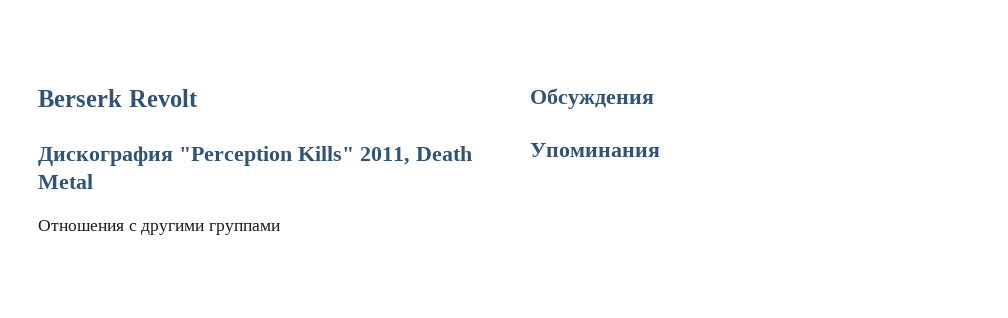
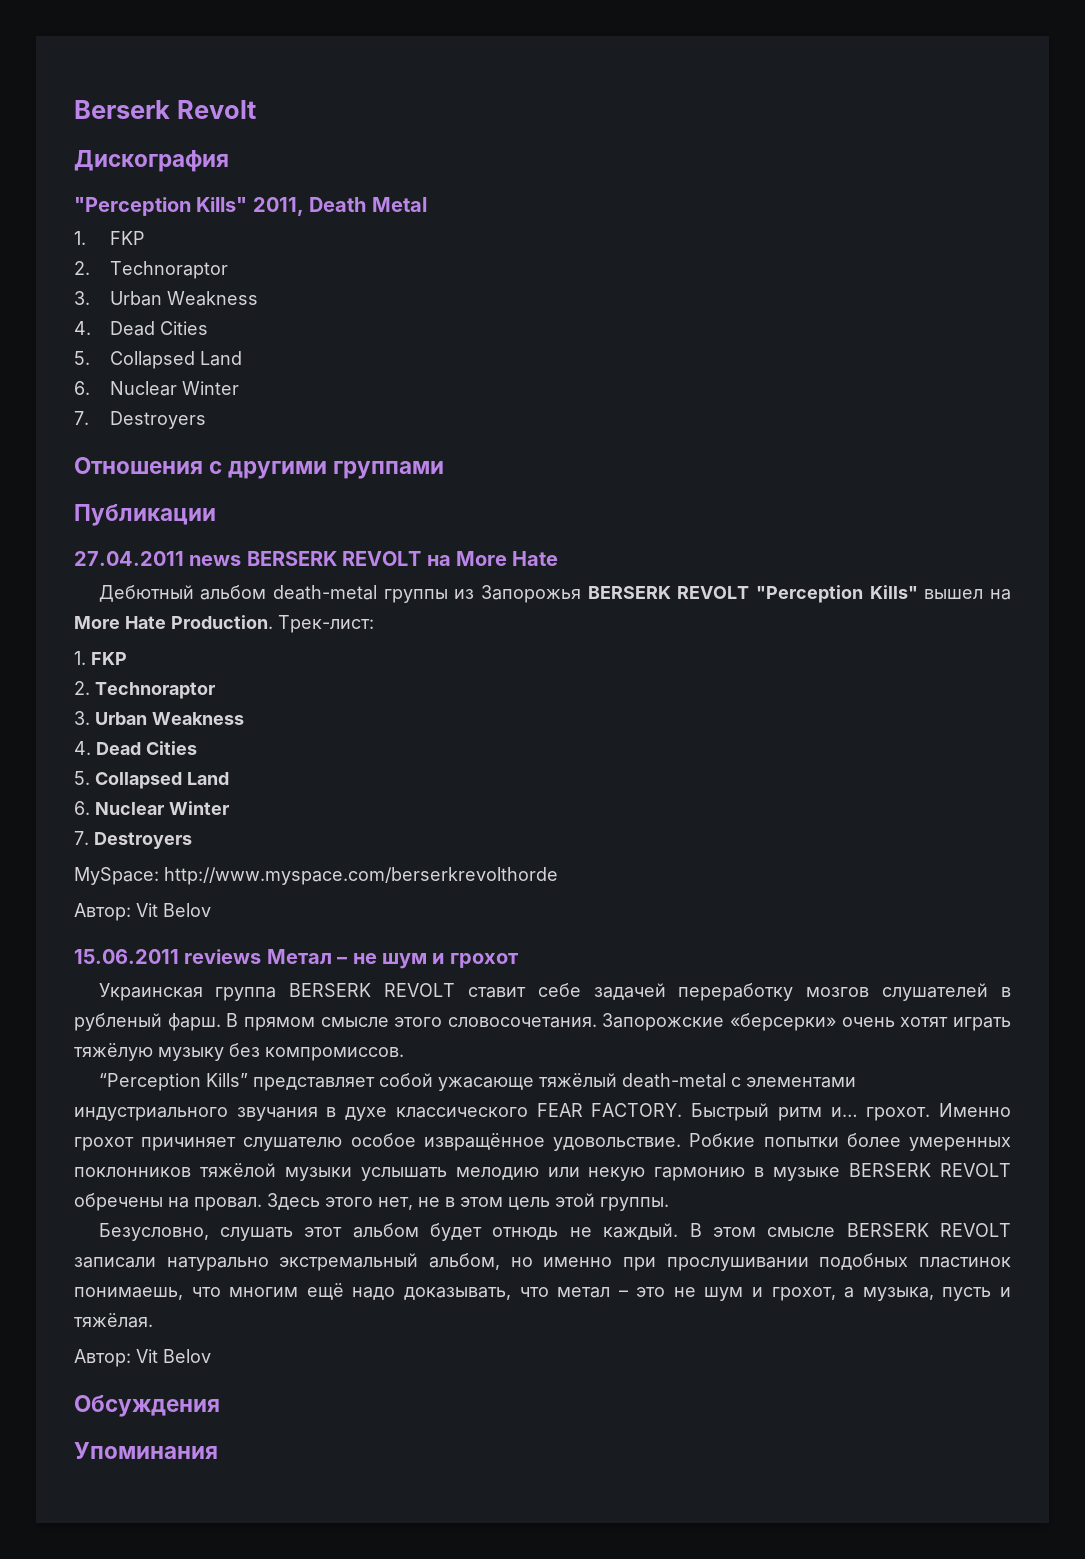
(173, 156) none -> (229, 161) //
[38,220,281,235] Отношения с другими группами -> [74,231,145,245] [74,261,228,279] [74,291,258,306] [74,321,208,336] [74,351,242,369] [74,381,239,396] [74,411,206,429] [74,457,445,479] [74,504,216,526] [74,551,559,566] [98,585,1011,603] [74,615,374,633] [74,651,127,665] [74,681,215,699] [74,711,244,725] [74,741,197,755] [74,771,229,789] [74,801,229,815] [74,831,192,849] [74,867,558,885] [74,903,211,921] [74,949,518,969] [98,983,1011,1001] [74,1013,1011,1031] [74,1043,404,1061] [98,1073,856,1091] [74,1103,1012,1121] [74,1133,1011,1151] [74,1163,1011,1181] [74,1193,669,1211] [98,1223,1011,1241] [74,1253,1011,1271] [74,1283,1012,1301] [74,1313,153,1328] [74,1349,211,1367] 1. FKP // 2. Technoraptor // 3. Urban Weakness // 4. Dead Cities // 5. Collapsed Land // 6. Nuclear Winter // 7. Destroyers // Отношения с другими группами // Публикации // 27.04.2011 news BERSERK REVOLT на More Hate // Дебютный альбом death-metal группы из Запорожья BERSERK REVOLT "Perception Kills" вышел на More Hate Production. Трек-лист: // 1. FKP // 2. Technoraptor // 3. Urban Weakness // 4. Dead Cities // 5. Collapsed Land // 6. Nuclear Winter // 7. Destroyers // MySpace: http://www.myspace.com/berserkrevolthorde // Автор: Vit Belov // 15.06.2011 reviews Метал – не шум и грохот // Украинская группа BERSERK REVOLT ставит себе задачей переработку мозгов слушателей в рубленый фарш. В прямом смысле этого словосочетания. Запорожские «берсерки» очень хотят играть тяжёлую музыку без компромиссов. // “Perception Kills” представляет собой ужасающе тяжёлый death-metal с элементами индустриального звучания в духе классического FEAR FACTORY. Быстрый ритм и… грохот. Именно грохот причиняет слушателю особое извращённое удовольствие. Робкие попытки более умеренных поклонников тяжёлой музыки услышать мелодию или некую гармонию в музыке BERSERK REVOLT обречены на провал. Здесь этого нет, не в этом цель этой группы. // Безусловно, слушать этот альбом будет отнюдь не каждый. В этом смысле BERSERK REVOLT записали натурально экстремальный альбом, но именно при прослушивании подобных пластинок понимаешь, что многим ещё надо доказывать, что метал – это не шум и грохот, а музыка, пусть и тяжёлая. // Автор: Vit Belov

